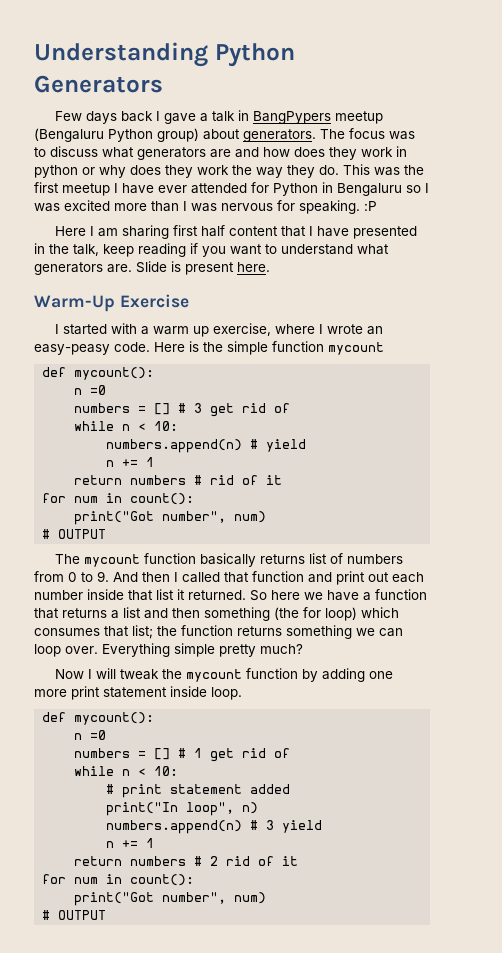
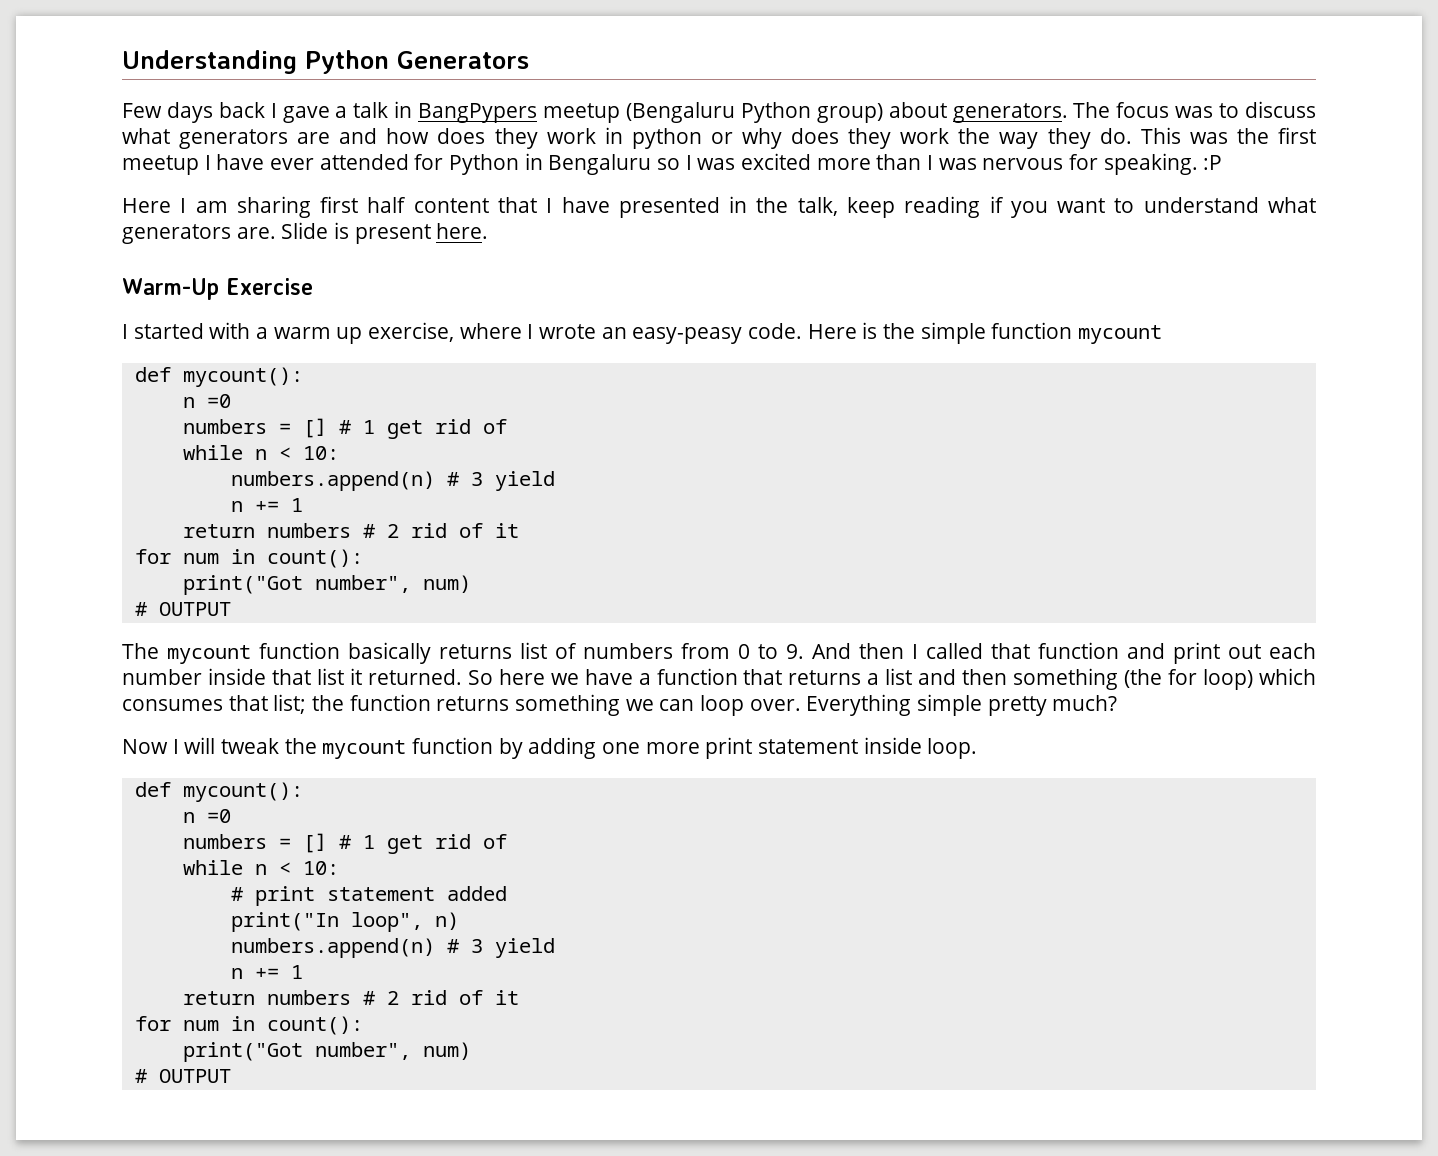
[194,403,203,413] 3 -> [362,420,375,434] 1
[266,439,307,452] [106,457,155,467] [74,475,203,485] yield // n += 1 // return numbers # -> [470,471,555,491] [230,498,303,512] [182,523,399,538] 3 yield // n += 1 // return numbers # 2

